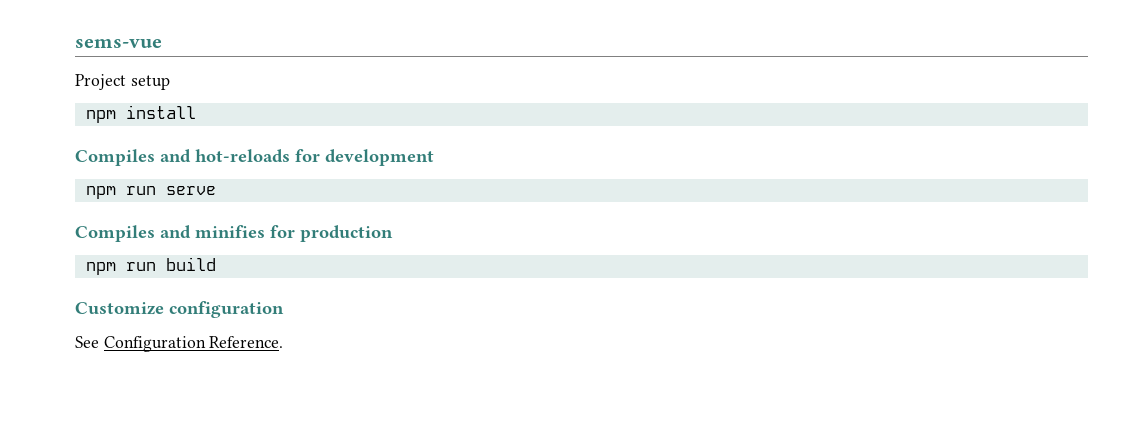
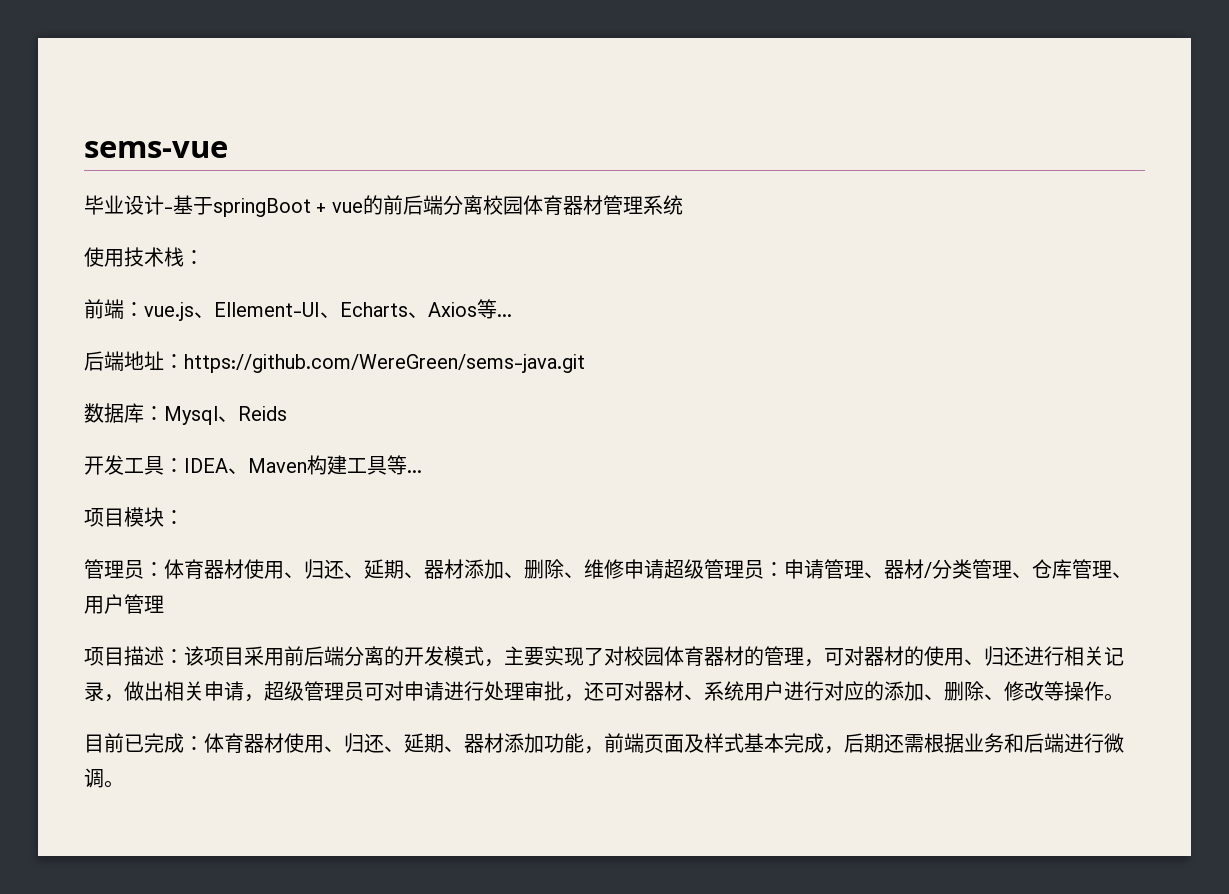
[75,74,170,90] [85,105,196,123] [75,149,434,166] [85,186,216,199] [75,225,393,242] [85,257,216,275] [75,301,284,318] [75,336,284,352] Project setup // npm install // Compiles and hot-reloads for development // npm run serve // Compiles and minifies for production // npm run build // Customize configuration // See Configuration Reference. -> [84,195,683,217] [84,247,204,267] [84,299,512,321] [84,351,585,373] [84,403,287,425] [84,455,422,475] [84,507,184,527] [84,559,1132,579] [84,594,164,614] [84,646,1124,667] [84,681,1124,702] [84,733,1124,754] [84,768,124,788] 毕业设计-基于springBoot + vue的前后端分离校园体育器材管理系统 // 使用技术栈： // 前端：vue.js、Ellement-UI、Echarts、Axios等... // 后端地址：https://github.com/WereGreen/sems-java.git // 数据库：Mysql、Reids // 开发工具：IDEA、Maven构建工具等... // 项目模块： // 管理员：体育器材使用、归还、延期、器材添加、删除、维修申请超级管理员：申请管理、器材/分类管理、仓库管理、用户管理 // 项目描述：该项目采用前后端分离的开发模式，主要实现了对校园体育器材的管理，可对器材的使用、归还进行相关记录，做出相关申请，超级管理员可对申请进行处理审批，还可对器材、系统用户进行对应的添加、删除、修改等操作。 // 目前已完成：体育器材使用、归还、延期、器材添加功能，前端页面及样式基本完成，后期还需根据业务和后端进行微调。

